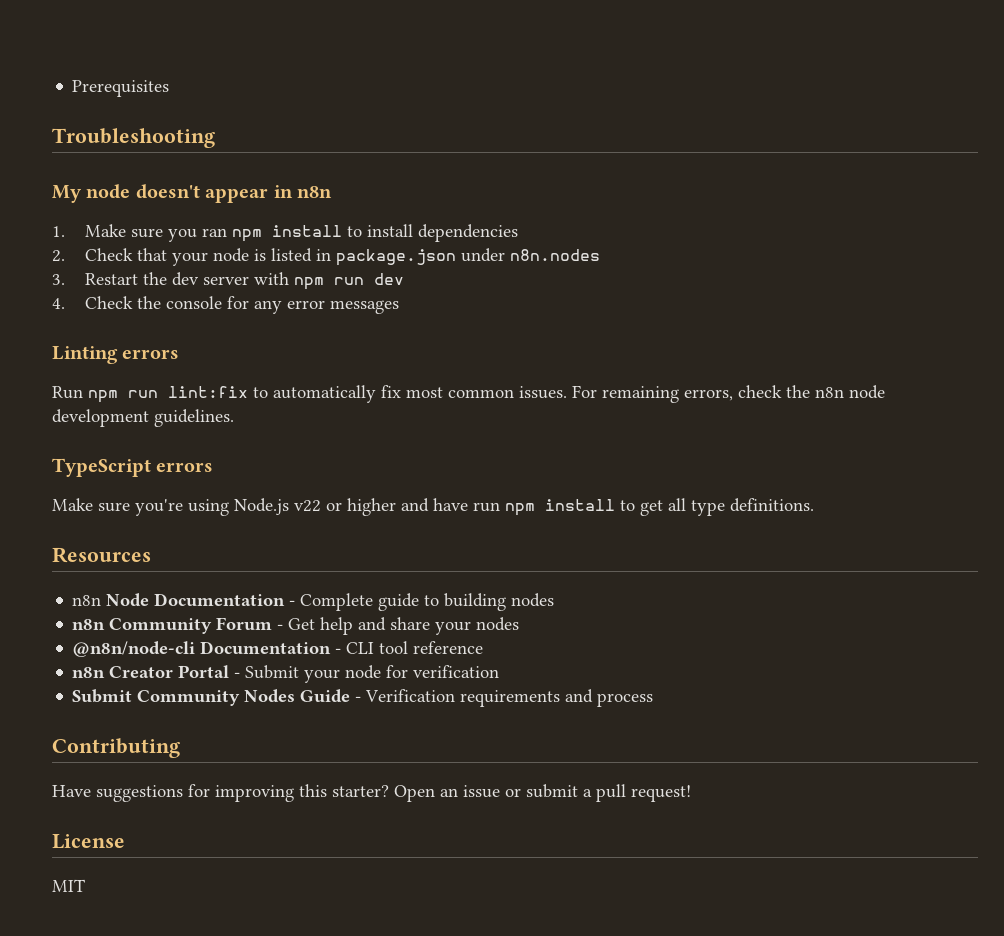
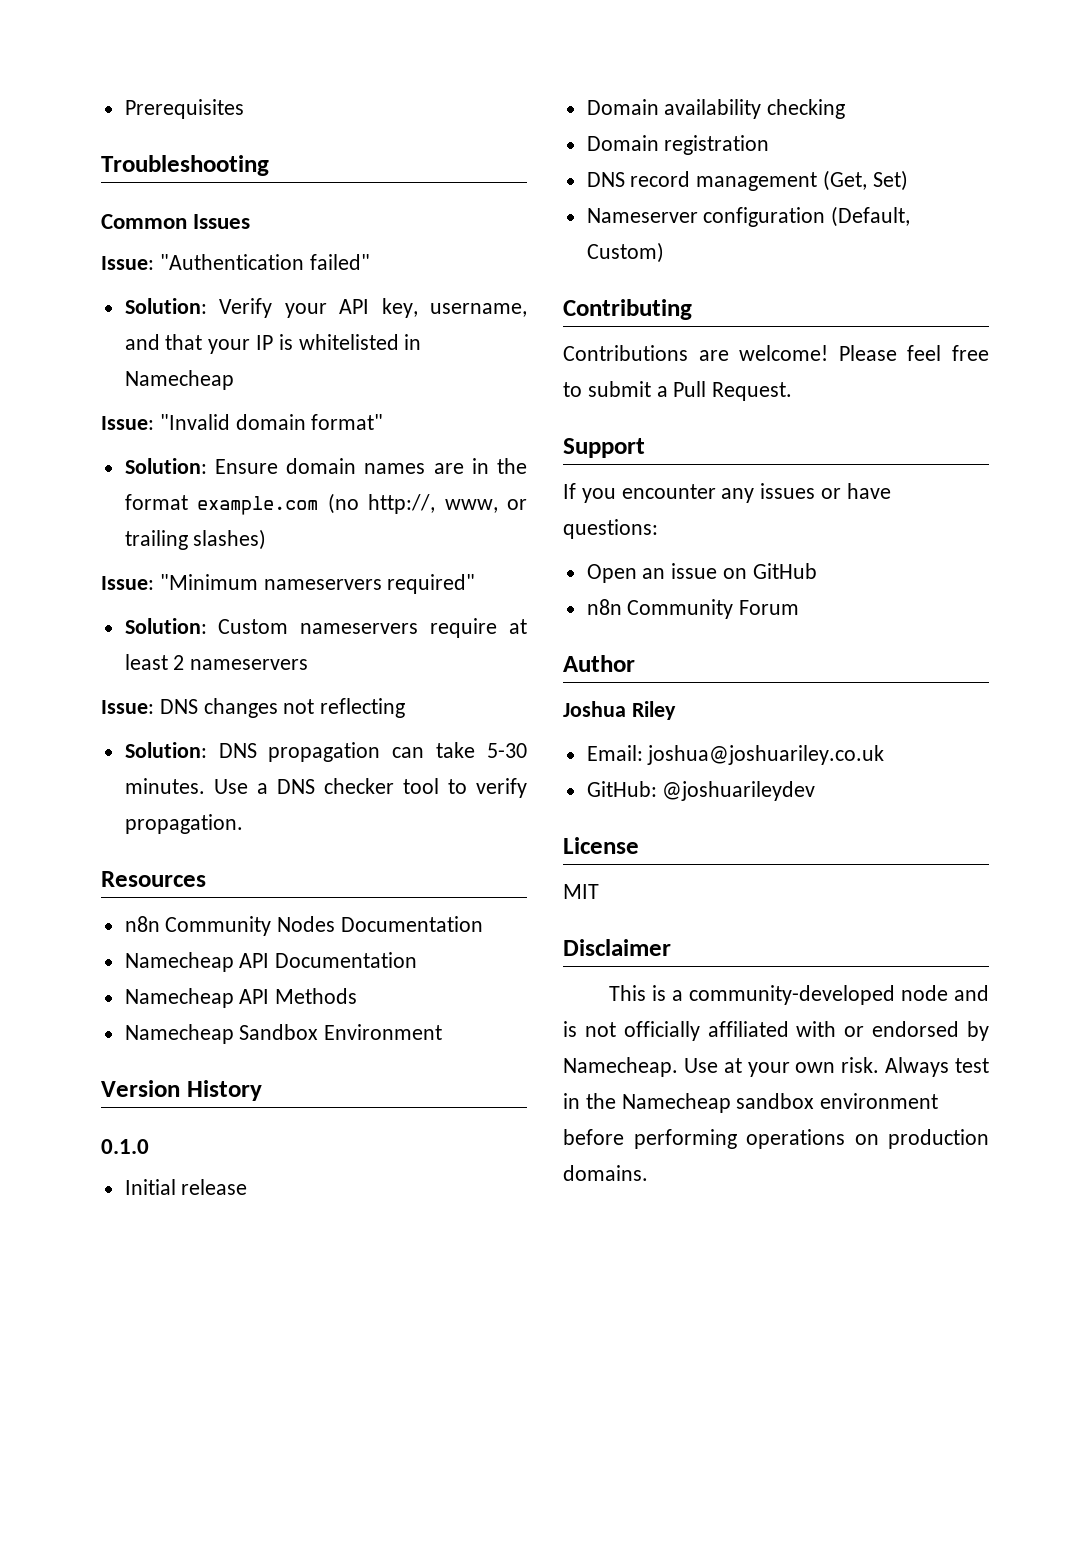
[52,184,332,203] [52,224,518,242] [52,248,600,266] [52,272,404,290] [52,296,399,314] [52,346,180,364] [52,385,885,403] [52,409,234,427] [52,458,214,477] [52,498,814,516] My node doesn't appear in n8n // 1. Make sure you ran npm install to install dependencies // 2. Check that your node is listed in package.json under n8n.nodes // 3. Restart the dev server with npm run dev // 4. Check the console for any error messages // Linting errors // Run npm run lint:fix to automatically fix most common issues. For remaining errors, check the n8n node development guidelines. // TypeScript errors // Make sure you're using Node.js v22 or higher and have run npm install to get all type definitions. -> [101,214,251,229] [101,254,370,270] [124,298,527,318] [124,334,422,354] [124,370,234,390] [101,414,384,430] [124,458,527,474] [124,493,528,515] [124,529,267,550] [101,574,476,594] [124,618,527,638] [124,654,309,670] [101,698,406,718] [124,742,527,762] [124,778,527,798] [124,814,243,834] Common Issues // Issue: "Authentication failed" // Solution: Verify your API key, username, and that your IP is whitelisted in Namecheap // Issue: "Invalid domain format" // Solution: Ensure domain names are in the format example.com (no http://, www, or trailing slashes) // Issue: "Minimum nameservers required" // Solution: Custom nameservers require at least 2 nameservers // Issue: DNS changes not reflecting // Solution: DNS propagation can take 5-30 minutes. Use a DNS checker tool to verify propagation.
[106,593,555,611] [72,617,520,635] [72,641,484,657] [72,665,500,683] [72,689,654,707] [52,738,180,758] [52,784,691,802] [52,834,125,849] [52,879,85,892] Node Documentation - Complete guide to building nodes // n8n Community Forum - Get help and share your nodes // @n8n/node-cli Documentation - CLI tool reference // n8n Creator Portal - Submit your node for verification // Submit Community Nodes Guide - Verification requirements and process // Contributing // Have suggestions for improving this starter? Open an issue or submit a pull request! // License // MIT -> [165,916,484,936] [124,952,418,972] [124,988,358,1008] [124,1024,443,1044] [101,1080,262,1101] [101,1139,149,1154] [124,1179,248,1195] [586,99,846,119] [586,135,770,155] [586,170,908,191] [586,206,911,227] [586,242,664,263] [563,299,692,320] [563,345,989,361] [563,381,793,401] [563,438,645,458] [563,483,891,503] [563,519,658,539] [586,563,817,583] [586,599,800,619] [563,655,635,672] [563,701,676,720] [586,745,885,765] [586,781,816,801] [563,837,639,854] [563,884,599,899] [563,939,671,956] [609,985,989,1005] [563,1021,989,1041] [563,1057,989,1077] [563,1093,939,1113] [563,1129,989,1149] [563,1165,648,1181] Community Nodes Documentation // Namecheap API Documentation // Namecheap API Methods // Namecheap Sandbox Environment // Version History // 0.1.0 // Initial release // Domain availability checking // Domain registration // DNS record management (Get, Set) // Nameserver configuration (Default, Custom) // Contributing // Contributions are welcome! Please feel free to submit a Pull Request. // Support // If you encounter any issues or have questions: // Open an issue on GitHub // n8n Community Forum // Author // Joshua Riley // Email: joshua@joshuariley.co.uk // GitHub: @joshuarileydev // License // MIT // Disclaimer // This is a community-developed node and is not officially affiliated with or endorsed by Namecheap. Use at your own risk. Always test in the Namecheap sandbox environment before performing operations on production domains.

